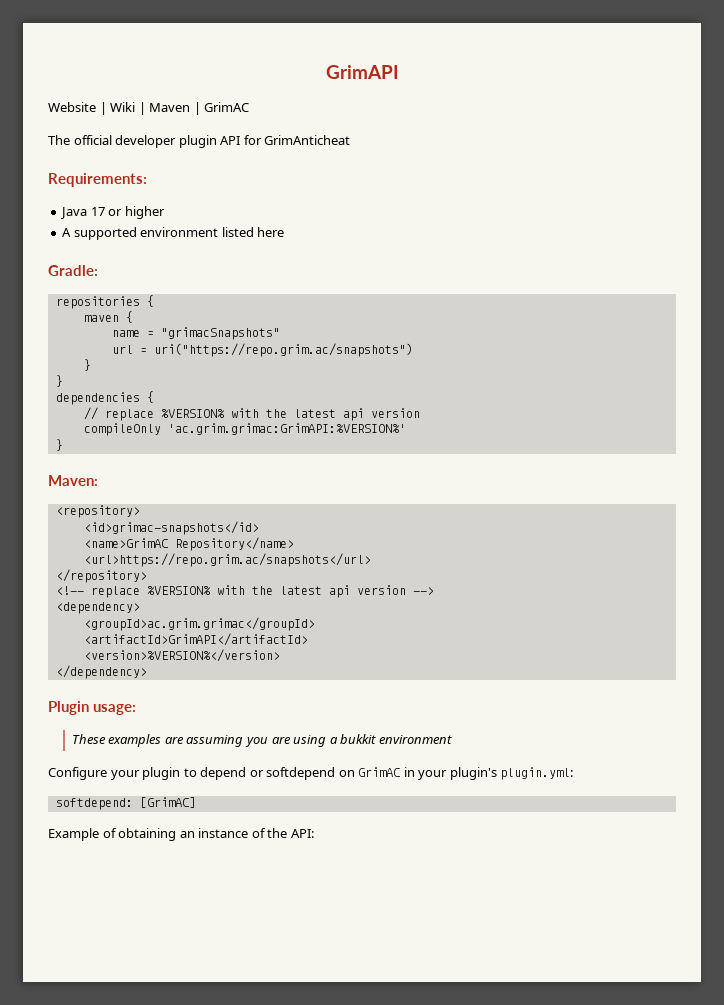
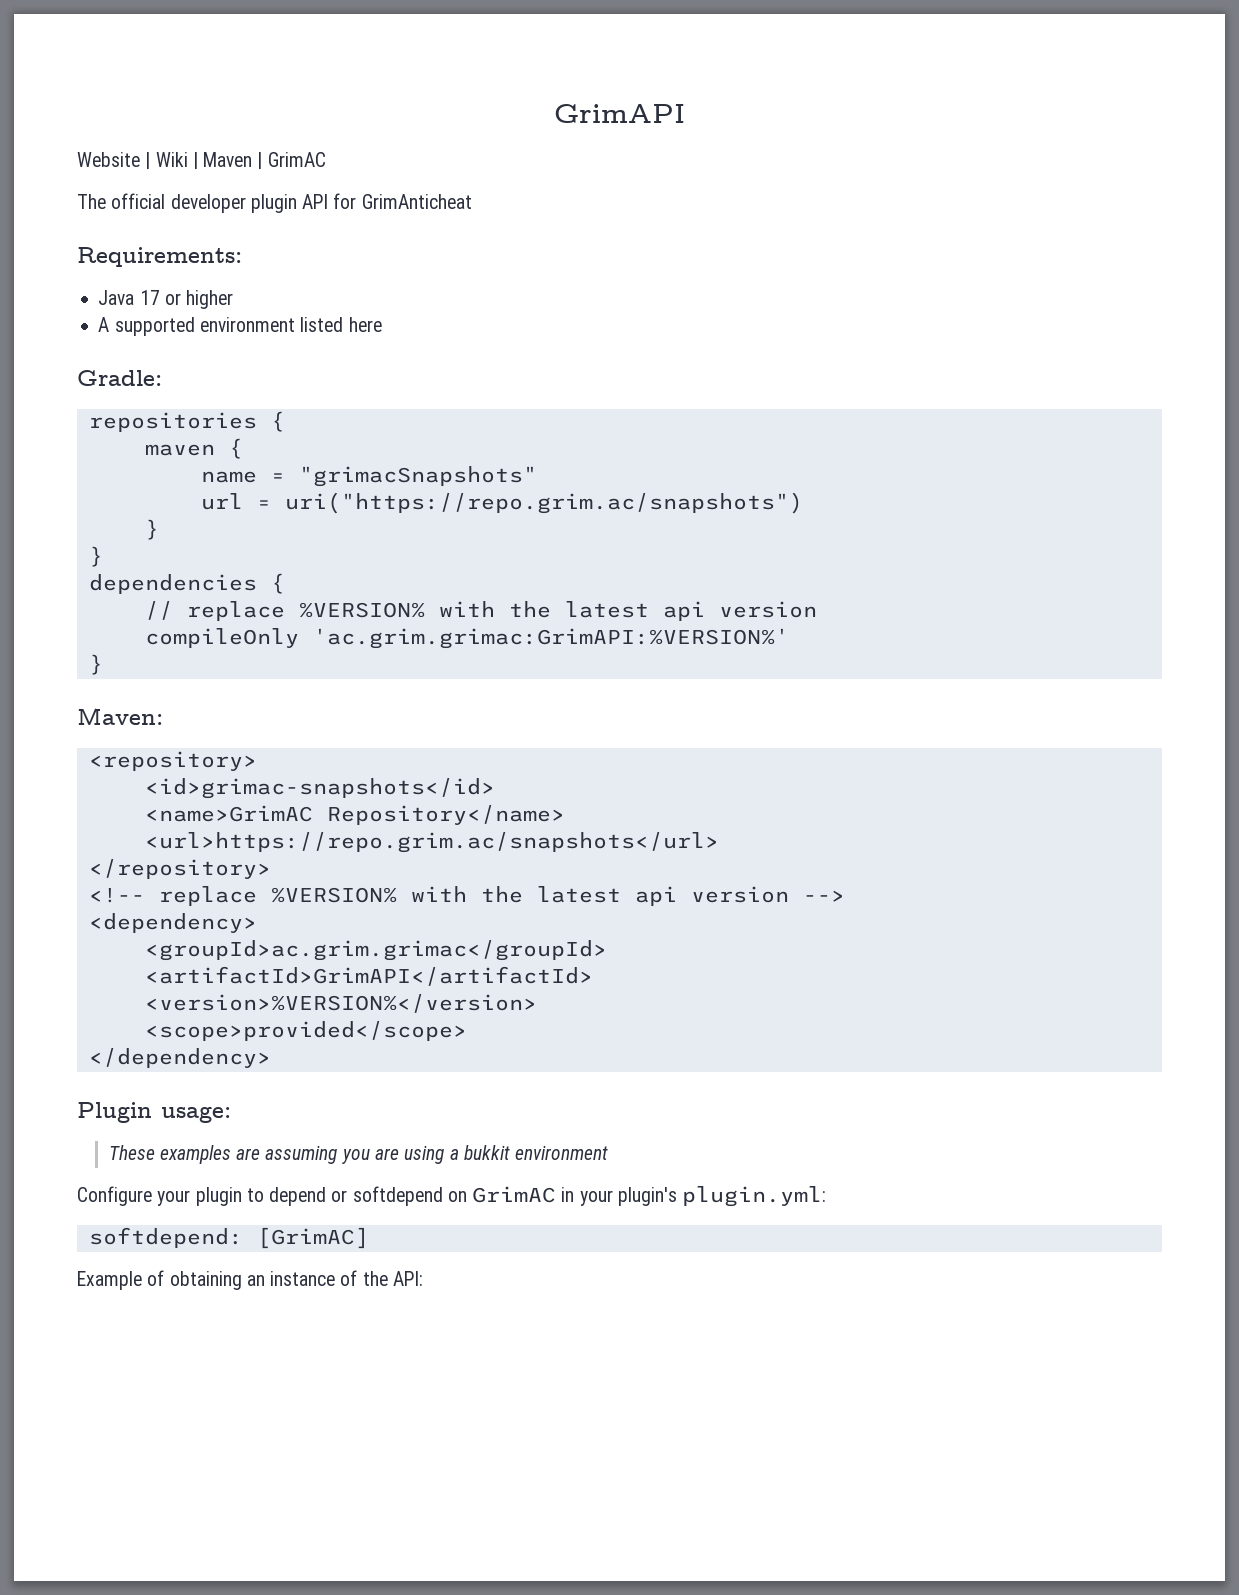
(280, 655) none -> [144,1021,467,1041] // <scope>provided</scope>

